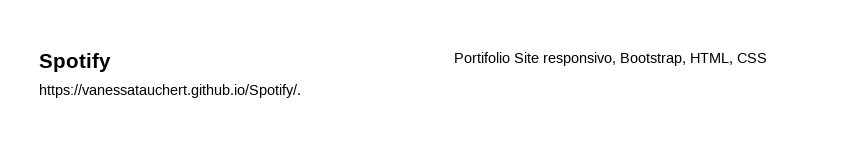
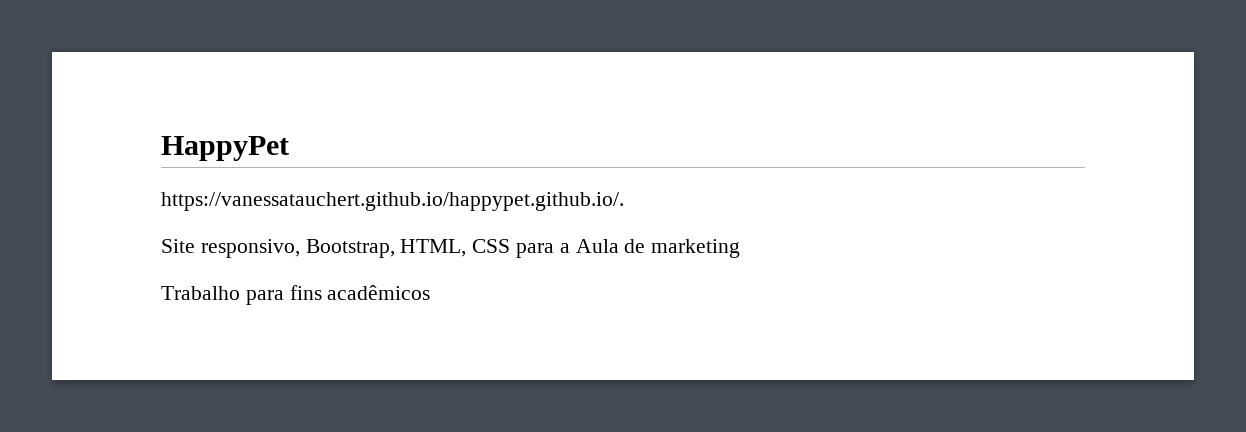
[39,53,111,72] [39,84,301,98] [454,52,510,63] Spotify // https://vanessatauchert.github.io/Spotify/. // Portifolio -> [161,136,289,161] [161,192,624,211] HappyPet // https://vanessatauchert.github.io/happypet.github.io/. //
(767, 58) none -> [516,239,741,258] [161,285,431,305] para a Aula de marketing // Trabalho para fins acadêmicos

